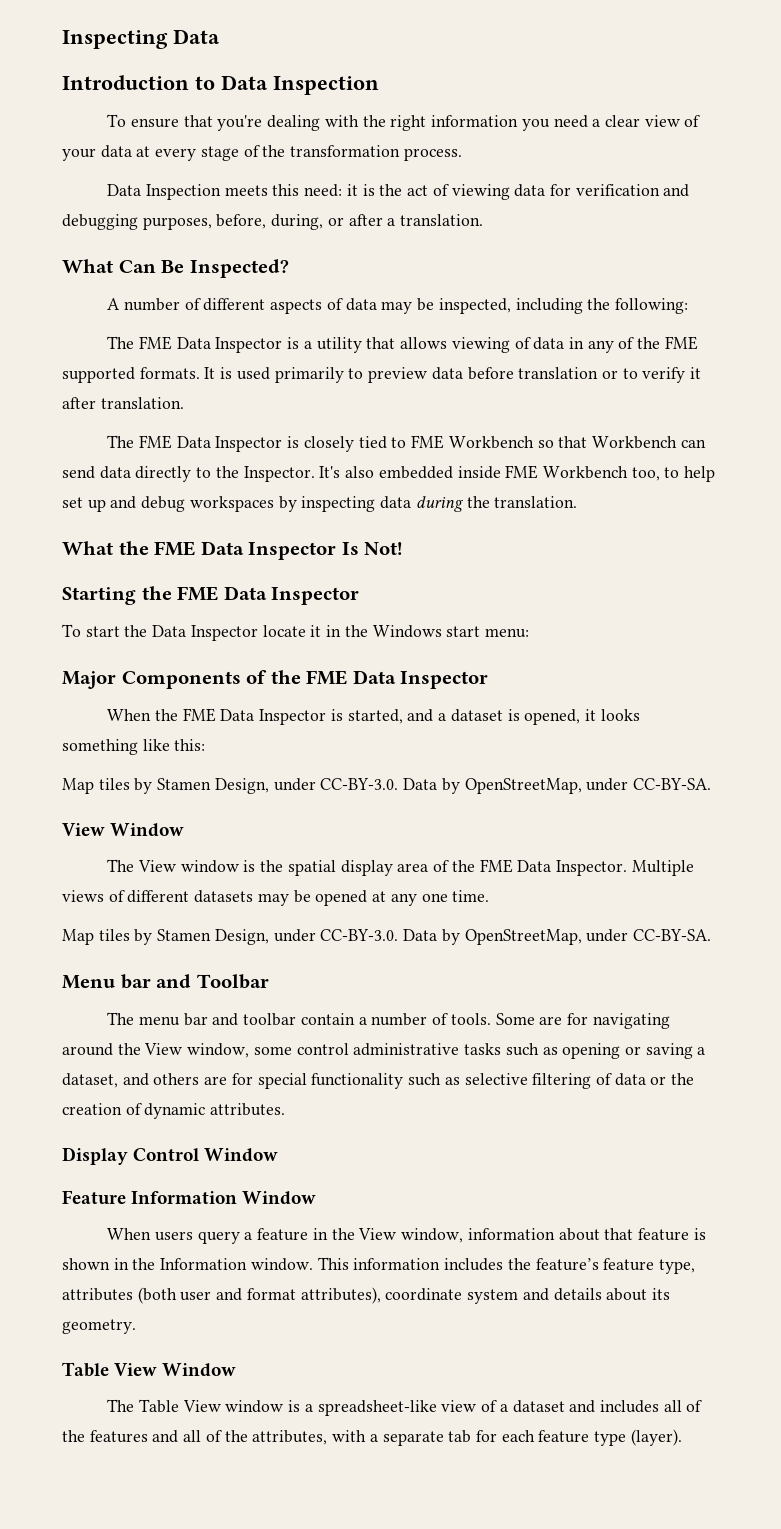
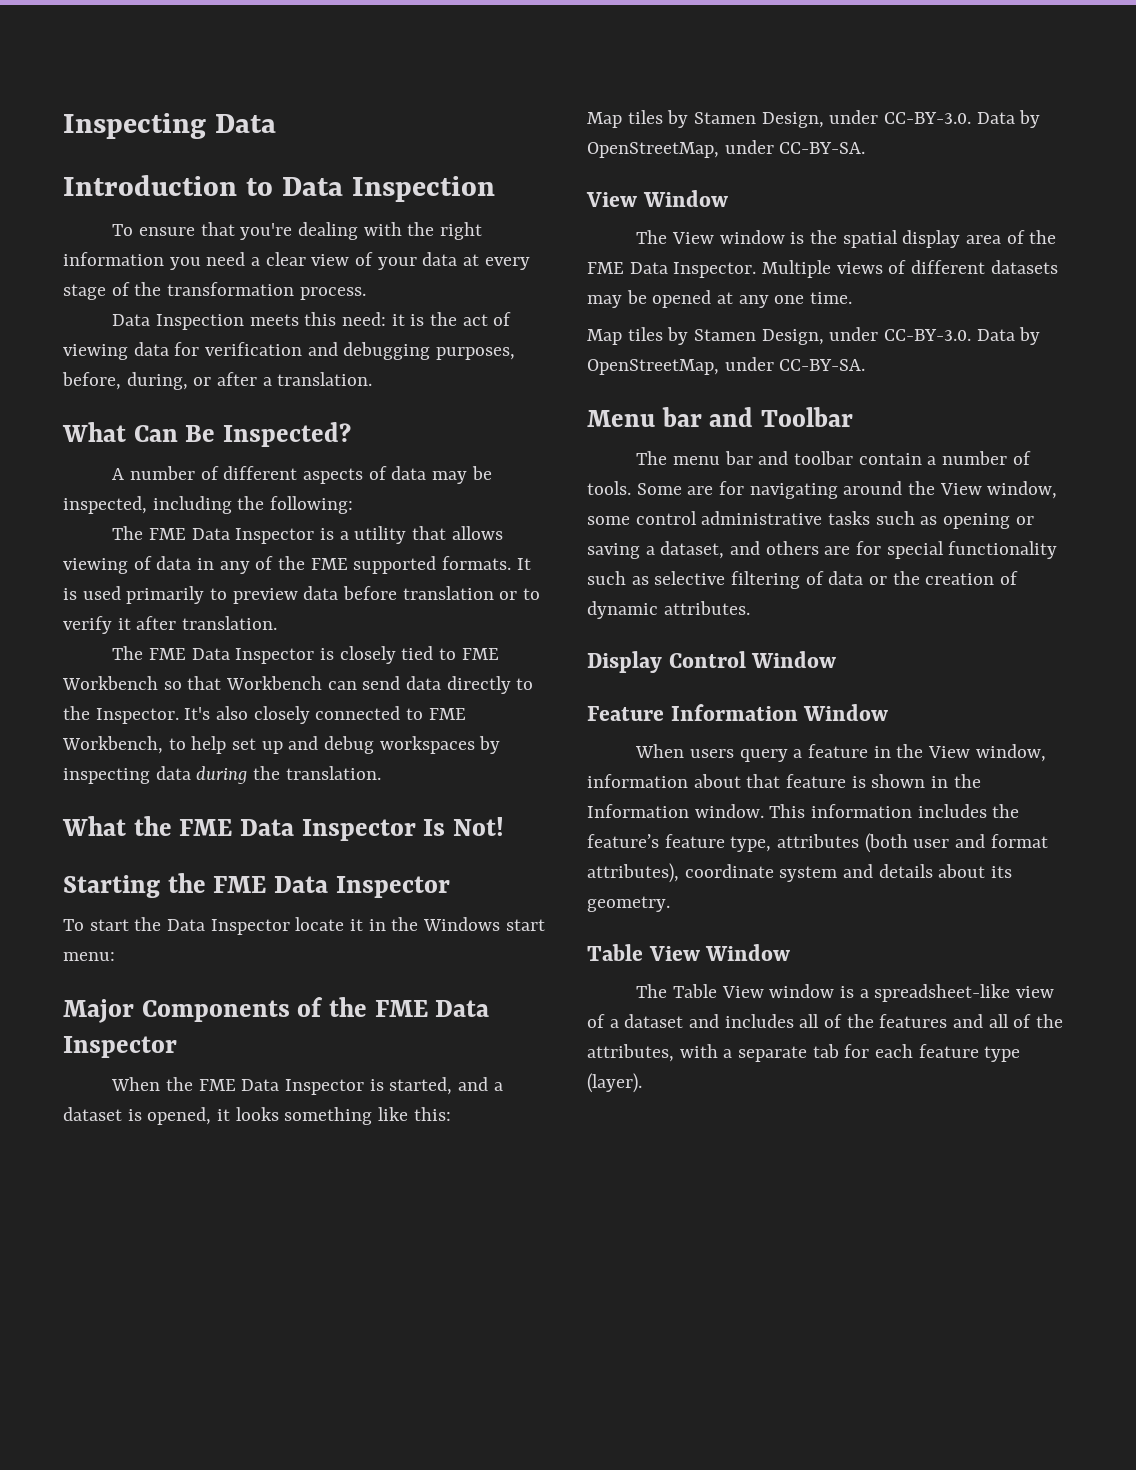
[378,465,660,481] embedded inside FME Workbench too, -> [253,706,466,724] [62,736,163,754] closely connected to FME Workbench,

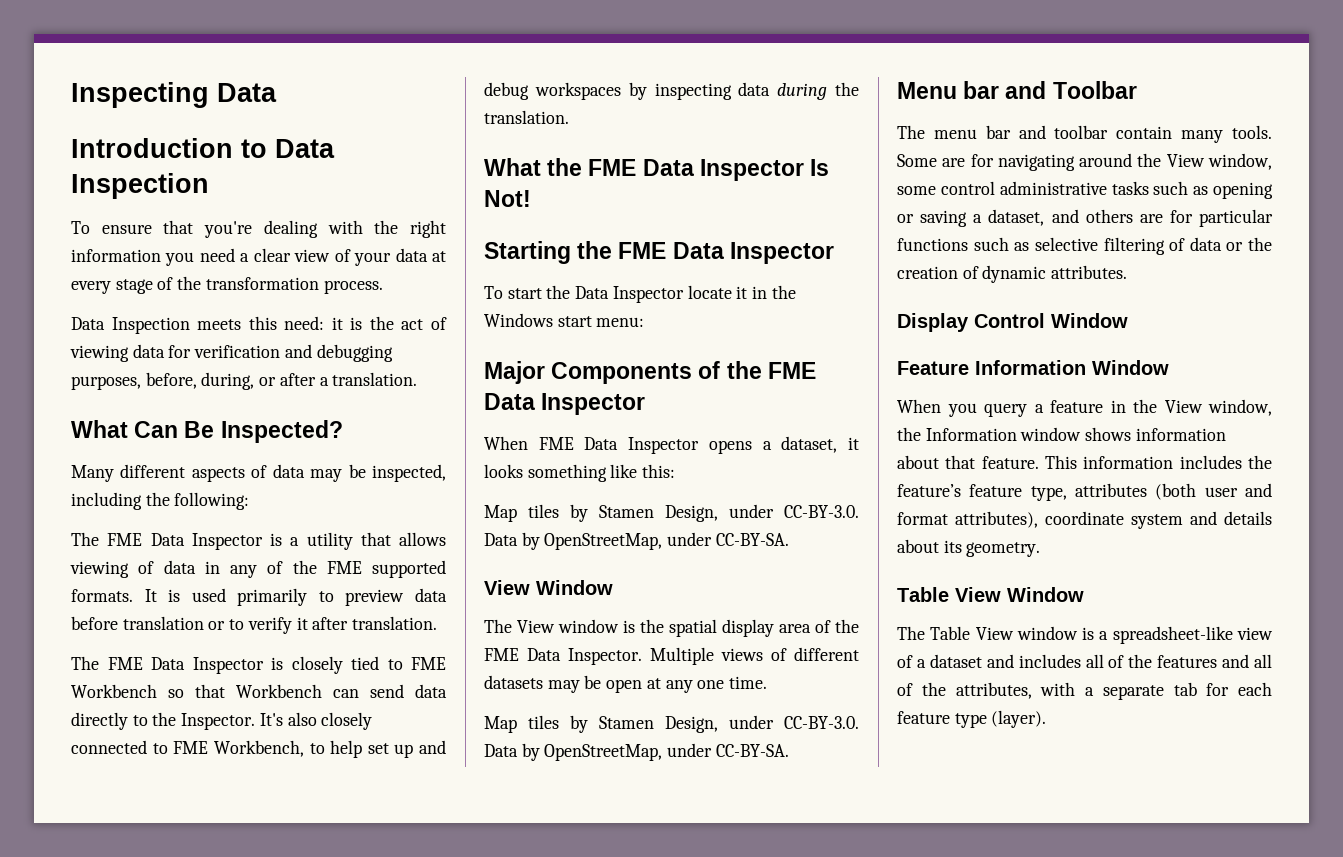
[112,466,219,480] A number of -> [71,465,114,482] Many
[166,1077,503,1095] [63,1107,212,1125] the FME Data Inspector is started, and a dataset is opened, -> [538,436,838,454] FME Data Inspector opens a dataset,
[652,290,712,308] opened -> [606,679,643,693] open
[927,451,1031,465] a number of -> [1181,130,1224,143] many
[886,541,1058,559] special functionality -> [1199,209,1273,227] [897,238,968,251] particular functions
[690,749,735,758] users -> [947,403,977,417] you
[587,774,981,788] [587,804,764,818] information about that feature is shown in the Information window. -> [897,427,1226,441] [897,455,1039,469] the Information window shows information about that feature.

